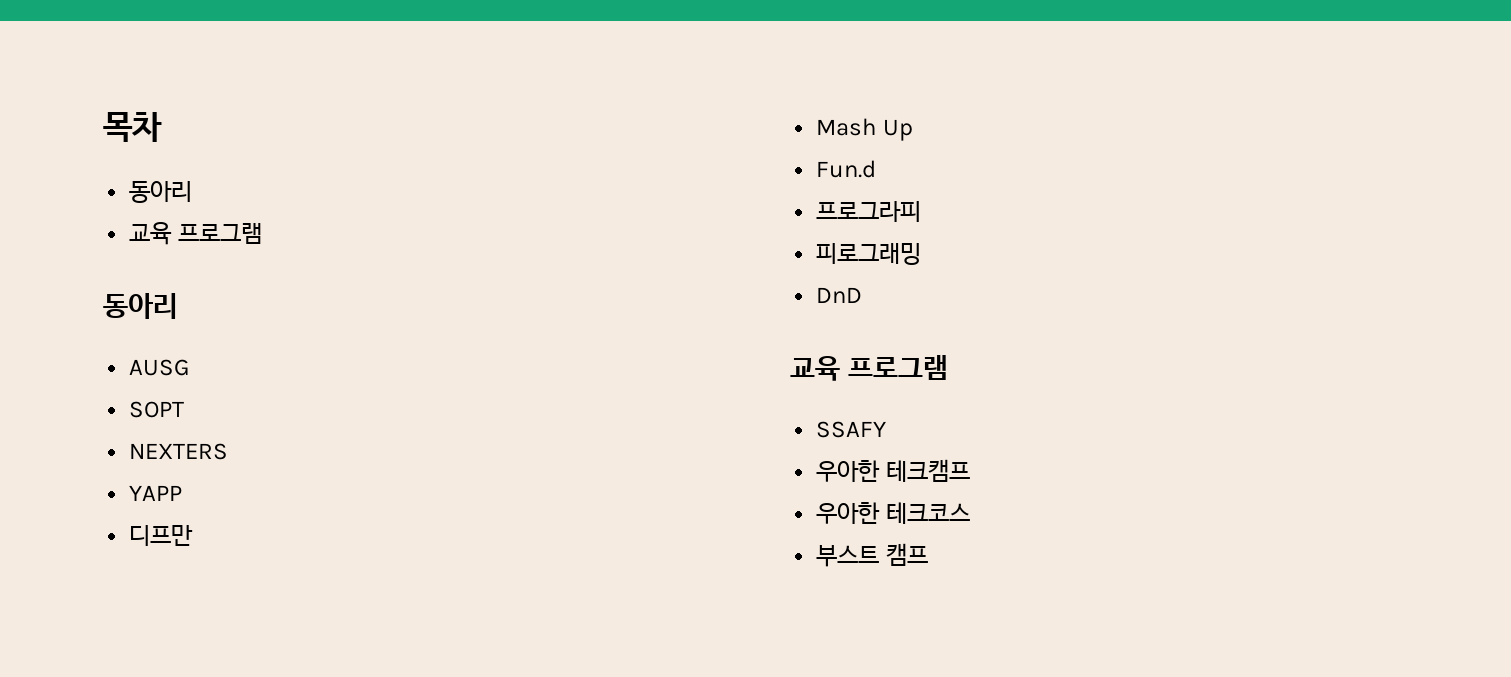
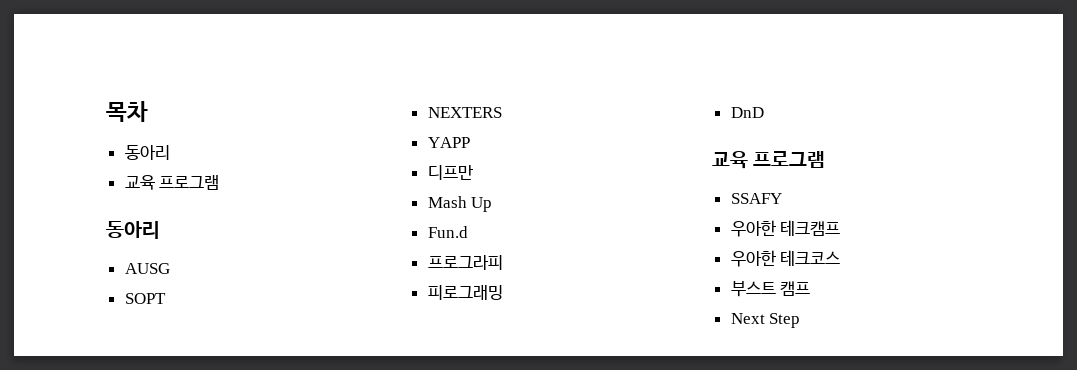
(928, 554) none -> [730,313,801,328] // Next Step

